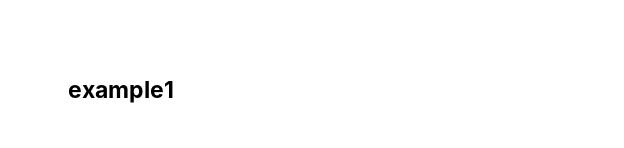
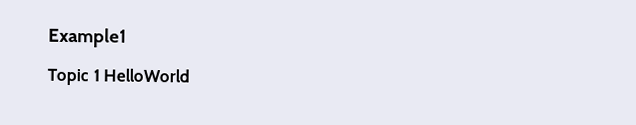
[68,81,174,103] example1 -> [48,27,127,48] [47,68,191,86] Example1 // Topic 1 HelloWorld

